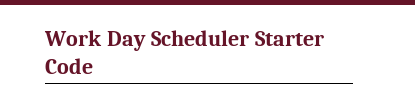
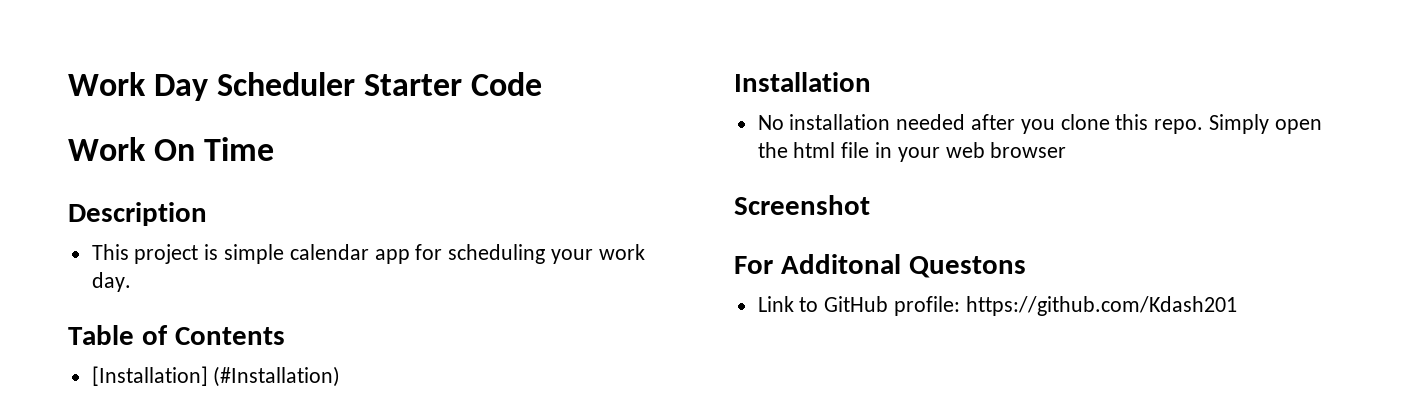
(93, 66) none -> [68,137,275,161] [68,202,207,226] [91,244,645,264] [91,272,131,292] [68,325,285,345] [91,366,341,387] [734,72,871,92] [757,114,1322,134] [757,142,1067,162] [734,195,870,215] [734,254,1026,278] [757,296,1237,316] // Work On Time // Description // This project is simple calendar app for scheduling your work day. // Table of Contents // [Installation] (#Installation) // Installation // No installation needed after you clone this repo. Simply open the html file in your web browser // Screenshot // For Additonal Questons // Link to GitHub profile: https://github.com/Kdash201

